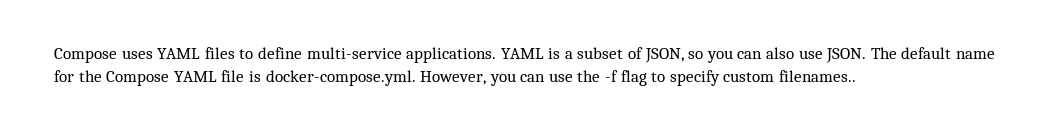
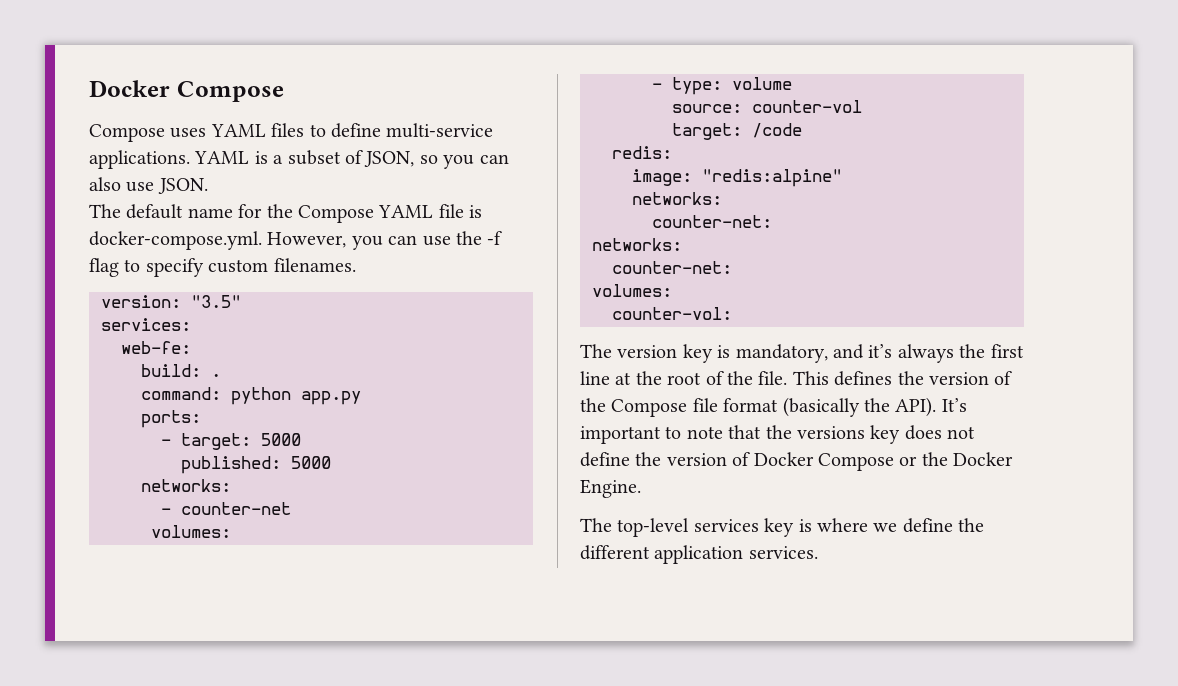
(54, 55) none -> [89,80,284,102] Docker Compose //
(867, 55) none -> (208, 186) //
[779,70,857,82] filenames.. -> [273,258,356,272] [101,295,241,308] [101,318,191,331] [121,341,191,354] [141,364,221,377] [141,387,361,405] [141,410,201,428] [161,433,301,450] [181,456,331,474] [141,479,231,492] [161,502,291,515] [151,525,231,538] [652,77,792,95] [672,100,862,113] [672,123,802,140] [612,146,672,159] [632,169,842,187] [632,192,722,205] [652,215,772,228] [592,238,682,251] [612,261,732,274] [592,284,672,297] [612,307,732,320] [580,344,1024,363] [580,371,1013,386] [580,397,967,417] [580,425,976,444] [580,452,1014,471] [580,479,641,498] [580,518,985,537] [580,545,818,564] filenames. // version: "3.5" // services: // web-fe: // build: . // command: python app.py // ports: // - target: 5000 // published: 5000 // networks: // - counter-net // volumes: // - type: volume // source: counter-vol // target: /code // redis: // image: "redis:alpine" // networks: // counter-net: // networks: // counter-net: // volumes: // counter-vol: // The version key is mandatory, and it’s always the first line at the root of the file. This defines the version of the Compose file format (basically the API). It’s important to note that the versions key does not define the version of Docker Compose or the Docker Engine. // The top-level services key is where we define the different application services.

